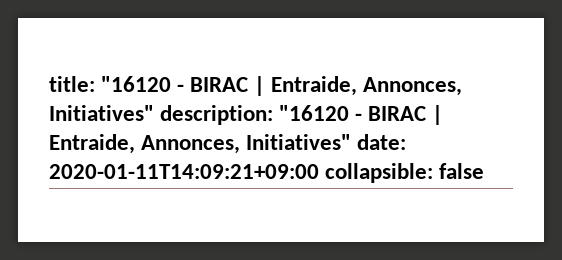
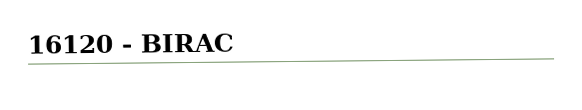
[49,76,463,96] [49,105,444,125] [49,134,407,154] [49,163,485,183] title: "16120 - BIRAC | Entraide, Annonces, Initiatives" description: "16120 - BIRAC | Entraide, Annonces, Initiatives" date: 2020-01-11T14:09:21+09:00 collapsible: false -> [27,33,234,54] 16120 - BIRAC

